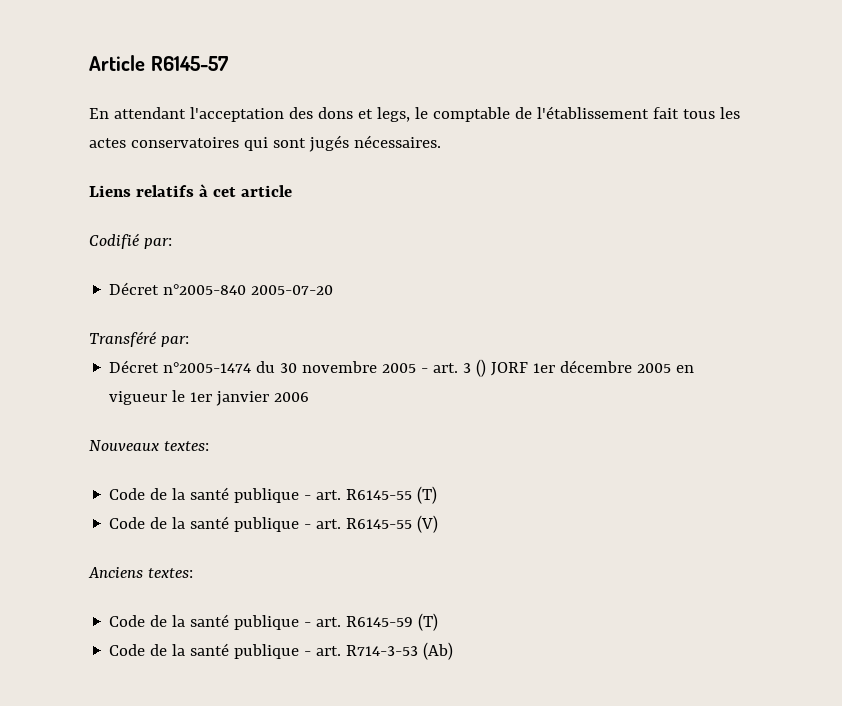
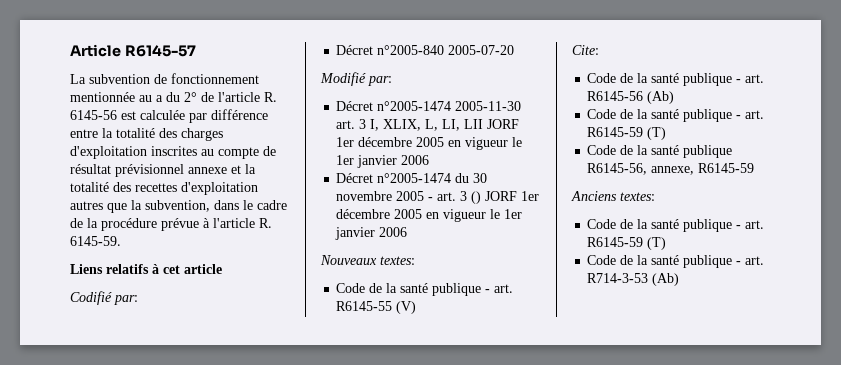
[89,106,740,122] [89,135,441,152] En attendant l'acceptation des dons et legs, le comptable de l'établissement fait tous les actes conservatoires qui sont jugés nécessaires. -> [70,73,259,84] [70,92,277,102] [70,109,268,123] [70,128,223,141] [70,146,276,159] [70,164,256,177] [70,182,258,195] [70,200,287,213] [70,218,272,231] [70,236,121,246] La subvention de fonctionnement mentionnée au a du 2° de l'article R. 6145-56 est calculée par différence entre la totalité des charges d'exploitation inscrites au compte de résultat prévisionnel annexe et la totalité des recettes d'exploitation autres que la subvention, dans le cadre de la procédure prévue à l'article R. 6145-59.
[89,331,189,347] Transféré par: -> [320,72,392,86] [336,101,522,111] [336,119,520,131] [336,137,523,150] [336,155,430,168] Modifié par: // Décret n°2005-1474 2005-11-30 art. 3 I, XLIX, L, LI, LII JORF 1er décembre 2005 en vigueur le 1er janvier 2006
[417,486,438,504] [109,515,439,533] (T) // Code de la santé publique - art. R6145-55 (V) -> [396,301,417,314] [572,45,599,55] [587,73,765,86] [587,91,675,104] [587,109,765,122] [587,127,667,140] [587,145,733,158] [587,163,755,175] (V) // Cite: // Code de la santé publique - art. R6145-56 (Ab) // Code de la santé publique - art. R6145-59 (T) // Code de la santé publique R6145-56, annexe, R6145-59

